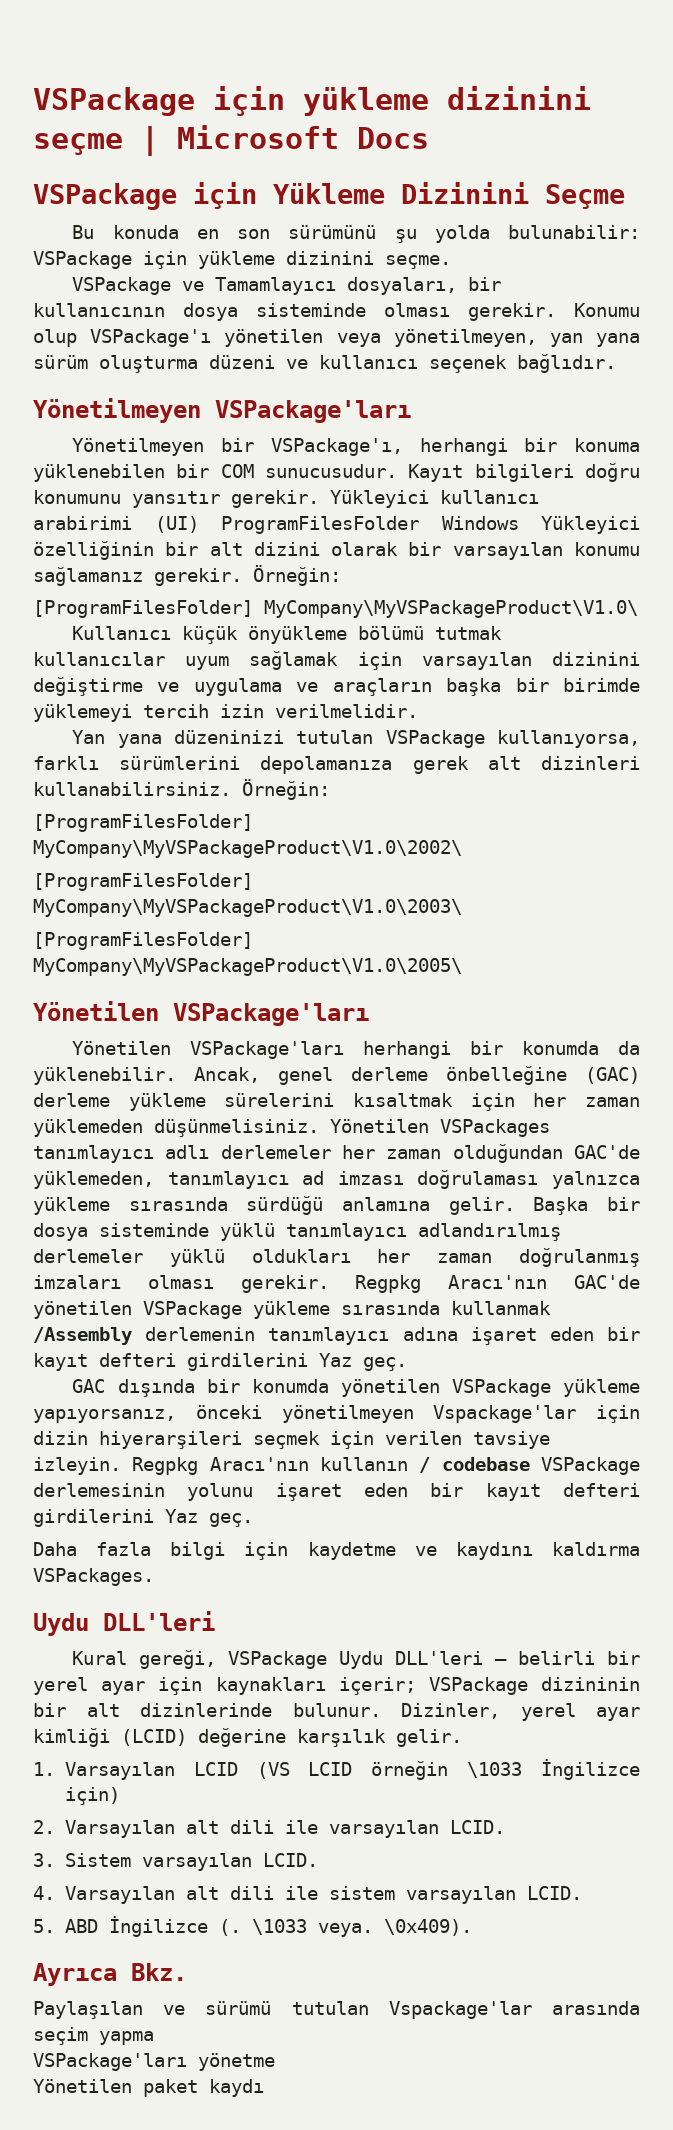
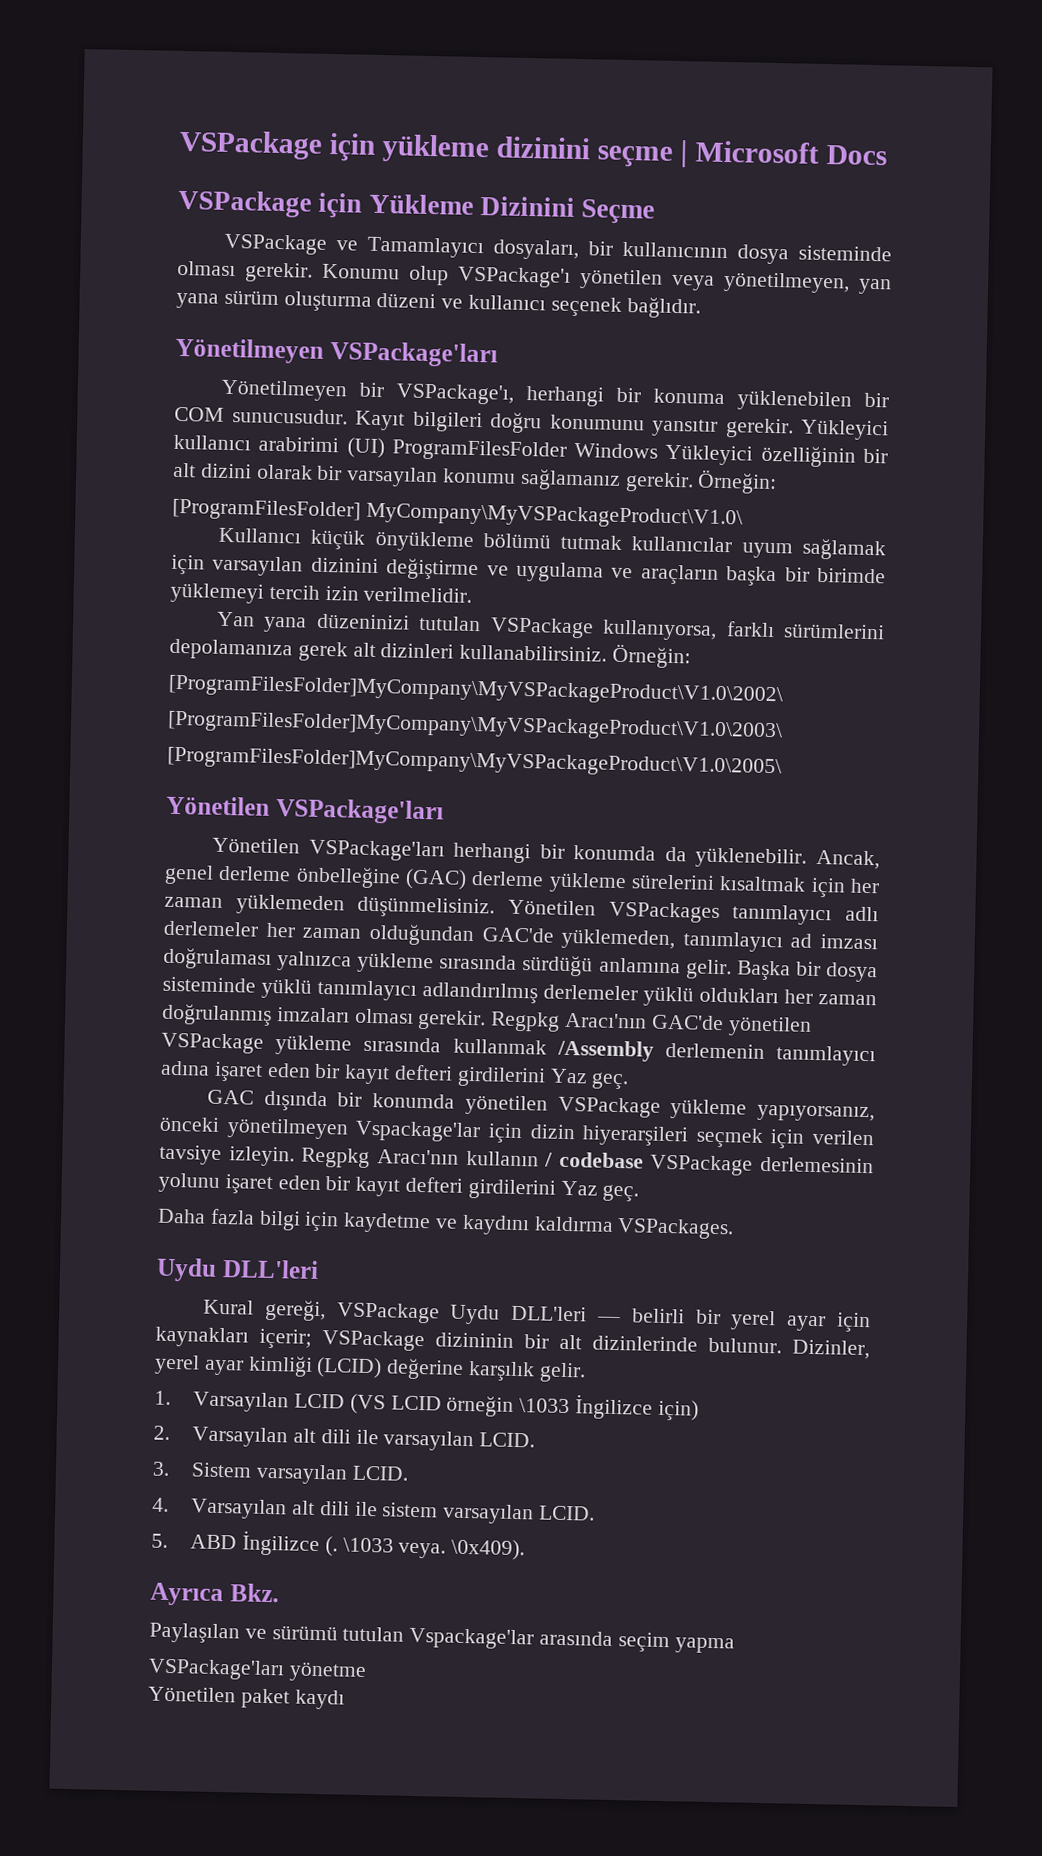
[72,225,640,243] [33,251,451,269] // Bu konuda en son sürümünü şu yolda bulunabilir: VSPackage için yükleme dizinini seçme. -> (656, 212) none
[33,814,253,832] [33,840,462,858] [33,873,253,891] [33,899,462,917] [33,932,253,950] [33,958,462,976] [ProgramFilesFolder] MyCompany\MyVSPackageProduct\V1.0\2002\ // [ProgramFilesFolder] MyCompany\MyVSPackageProduct\V1.0\2003\ // [ProgramFilesFolder] MyCompany\MyVSPackageProduct\V1.0\2005\ -> [168,674,783,707] [167,710,783,743] [167,746,782,779] [ProgramFilesFolder]MyCompany\MyVSPackageProduct\V1.0\2002\ // [ProgramFilesFolder]MyCompany\MyVSPackageProduct\V1.0\2003\ // [ProgramFilesFolder]MyCompany\MyVSPackageProduct\V1.0\2005\

